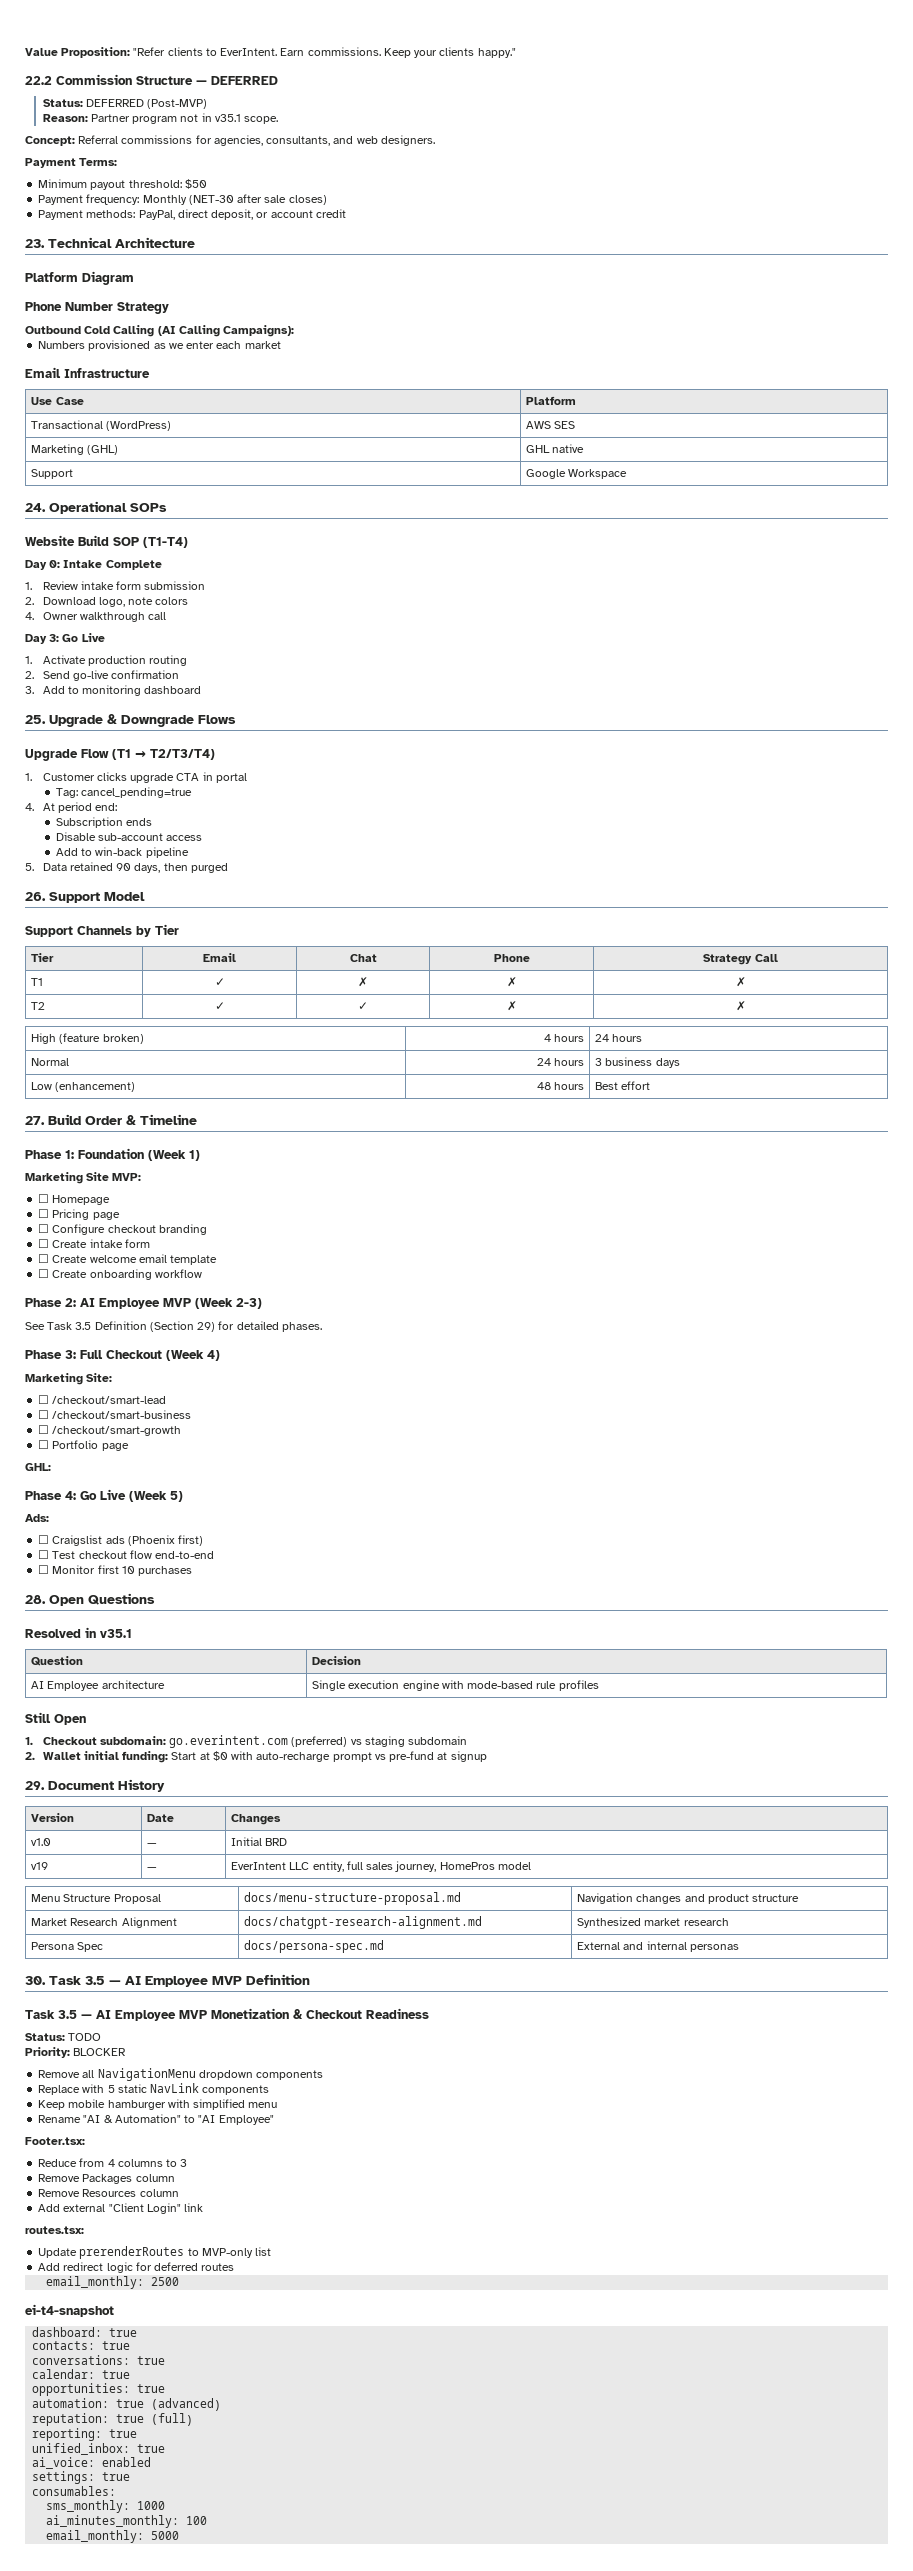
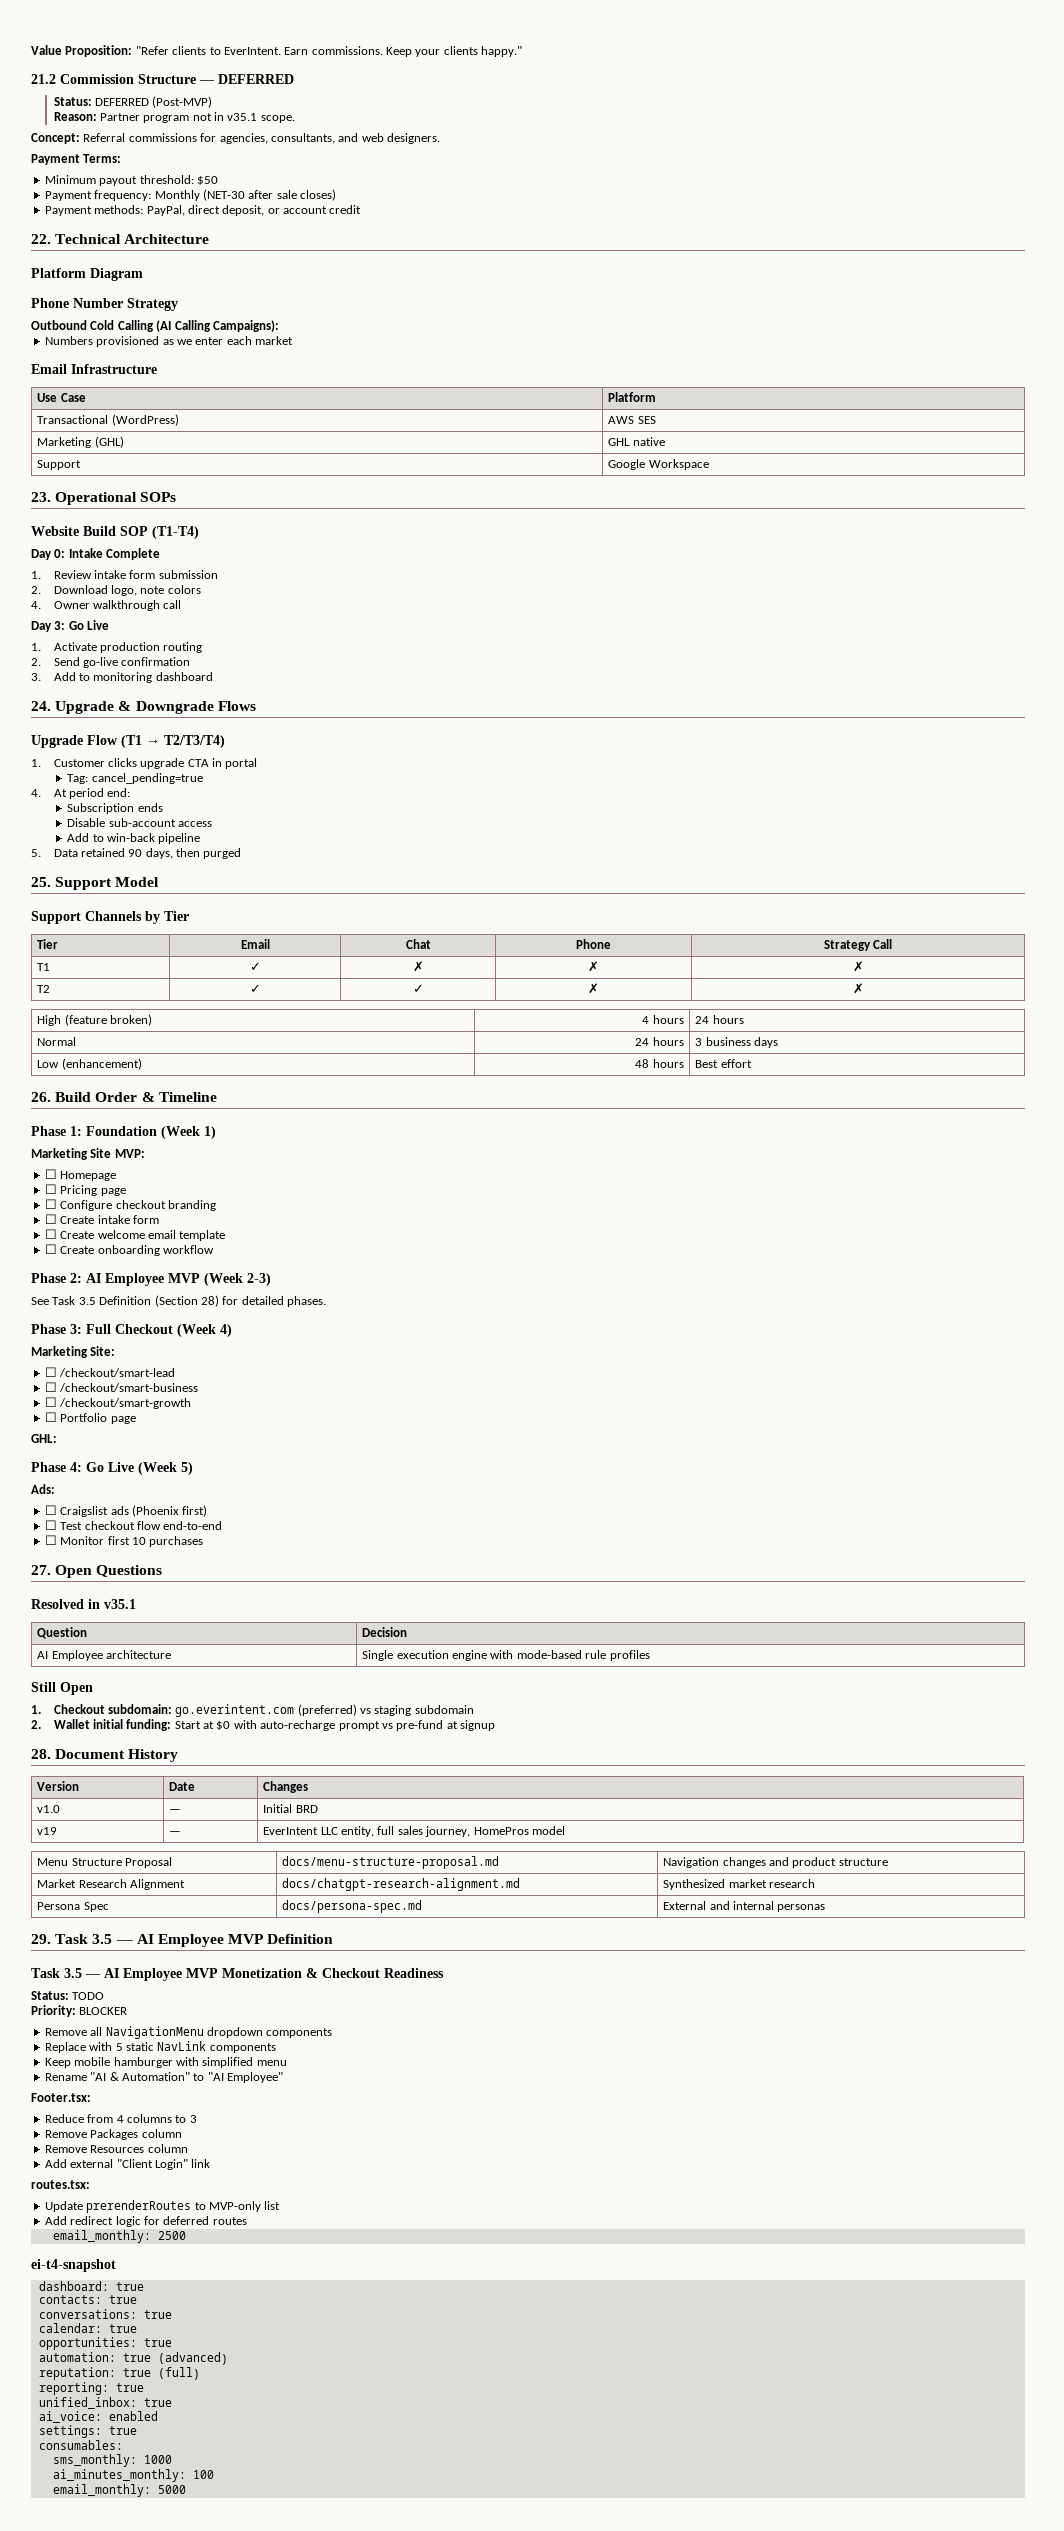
[25,76,52,85] 22.2 -> [31,74,56,84] 21.2
[25,239,45,248] 23. -> [31,234,51,244] 22.
[25,503,46,512] 24. -> [31,492,51,502] 23.
[25,715,46,724] 25. -> [31,701,51,711] 24.
[25,892,46,901] 26. -> [31,877,51,887] 25.
[25,1116,45,1125] 27. -> [31,1092,51,1102] 26.
[197,1322,216,1332] 29) -> [200,1295,219,1307] 28)
[25,1595,46,1604] 28. -> [31,1565,51,1575] 27.
[25,1781,45,1790] 29. -> [31,1749,51,1759] 28.
[25,1976,46,1985] 30. -> [31,1934,51,1944] 29.

